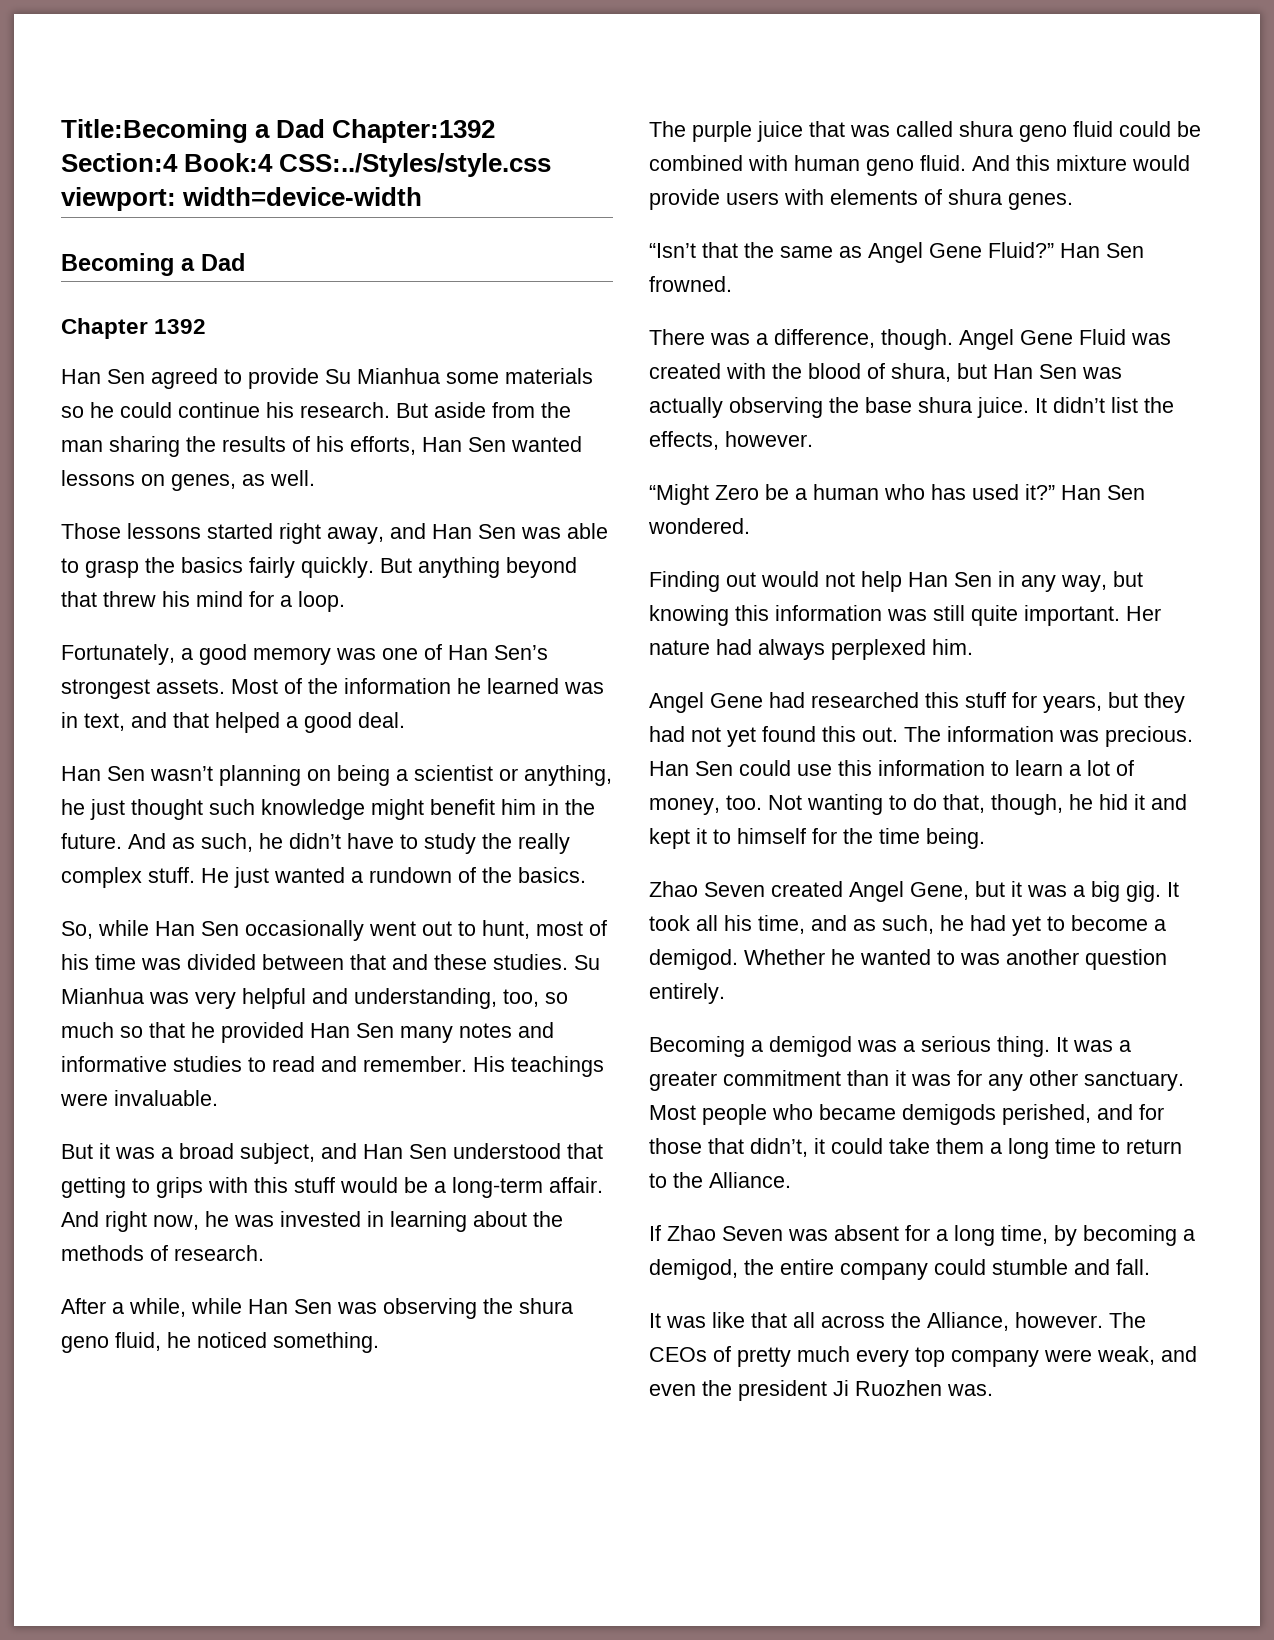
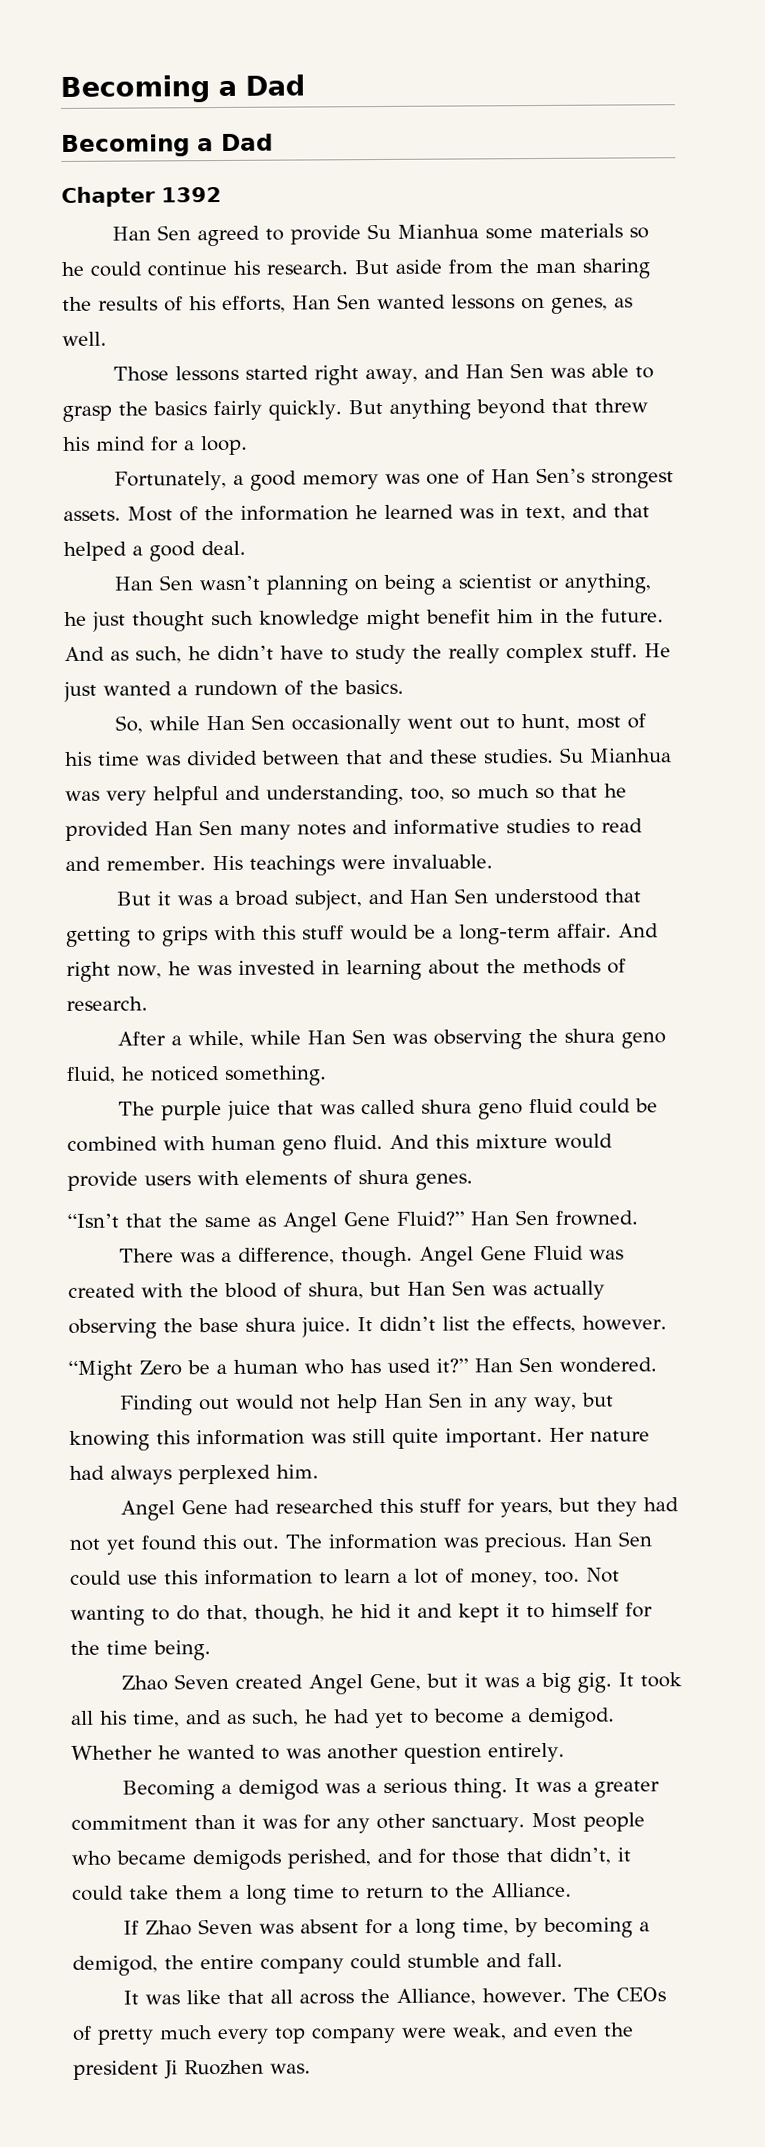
[61,119,496,143] [61,153,552,177] [61,187,423,211] Title:Becoming a Dad Chapter:1392 Section:4 Book:4 CSS:../Styles/style.css viewport: width=device-width -> [60,74,305,104] Becoming a Dad

